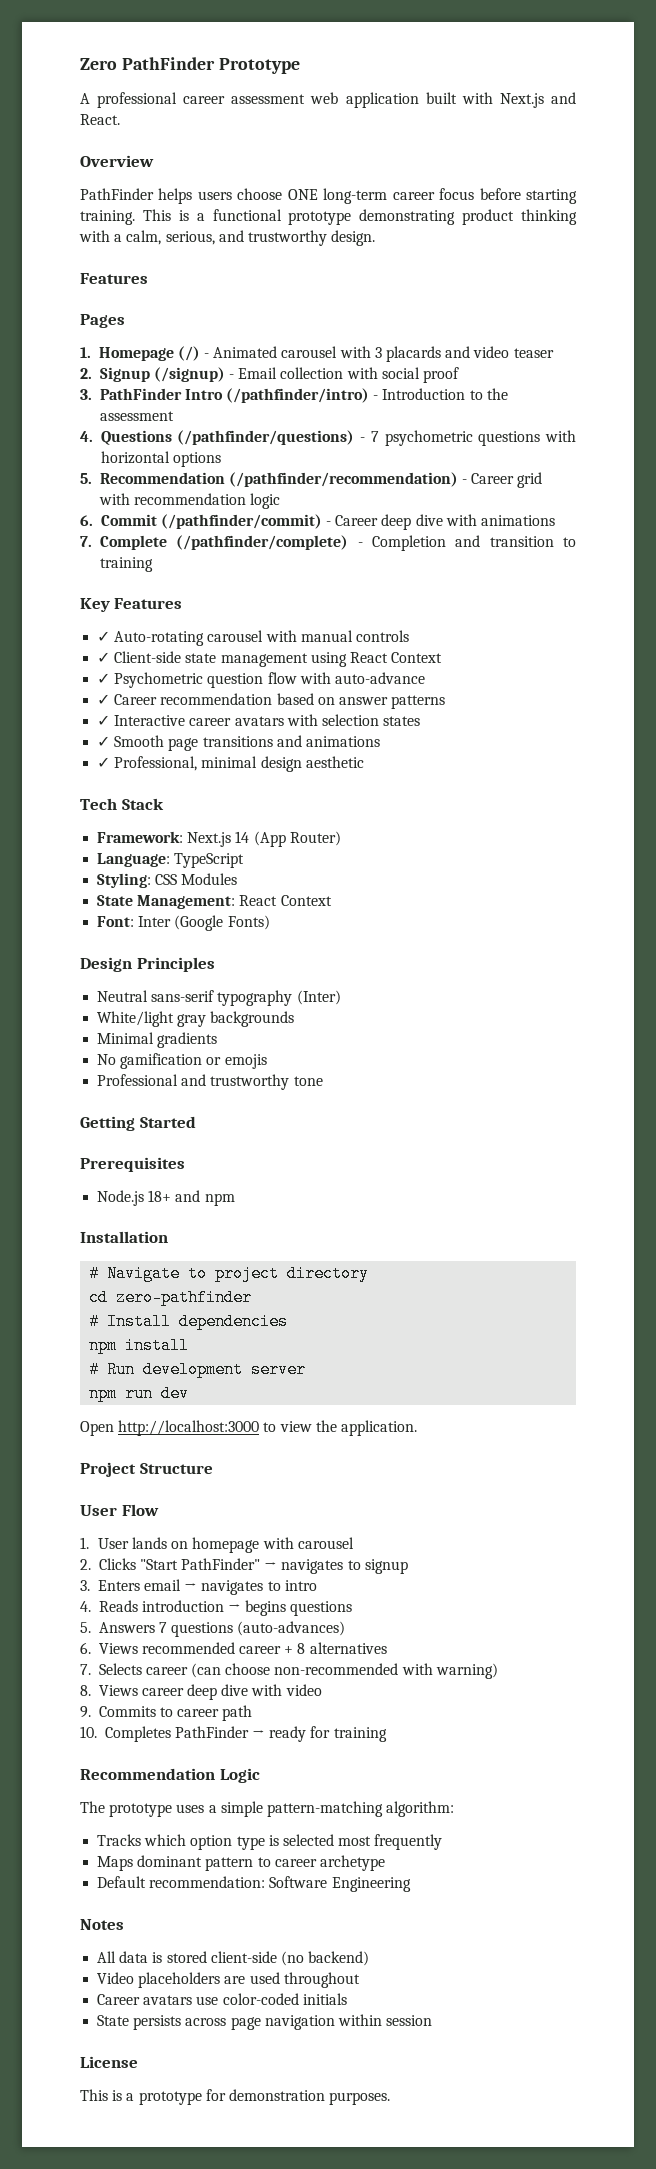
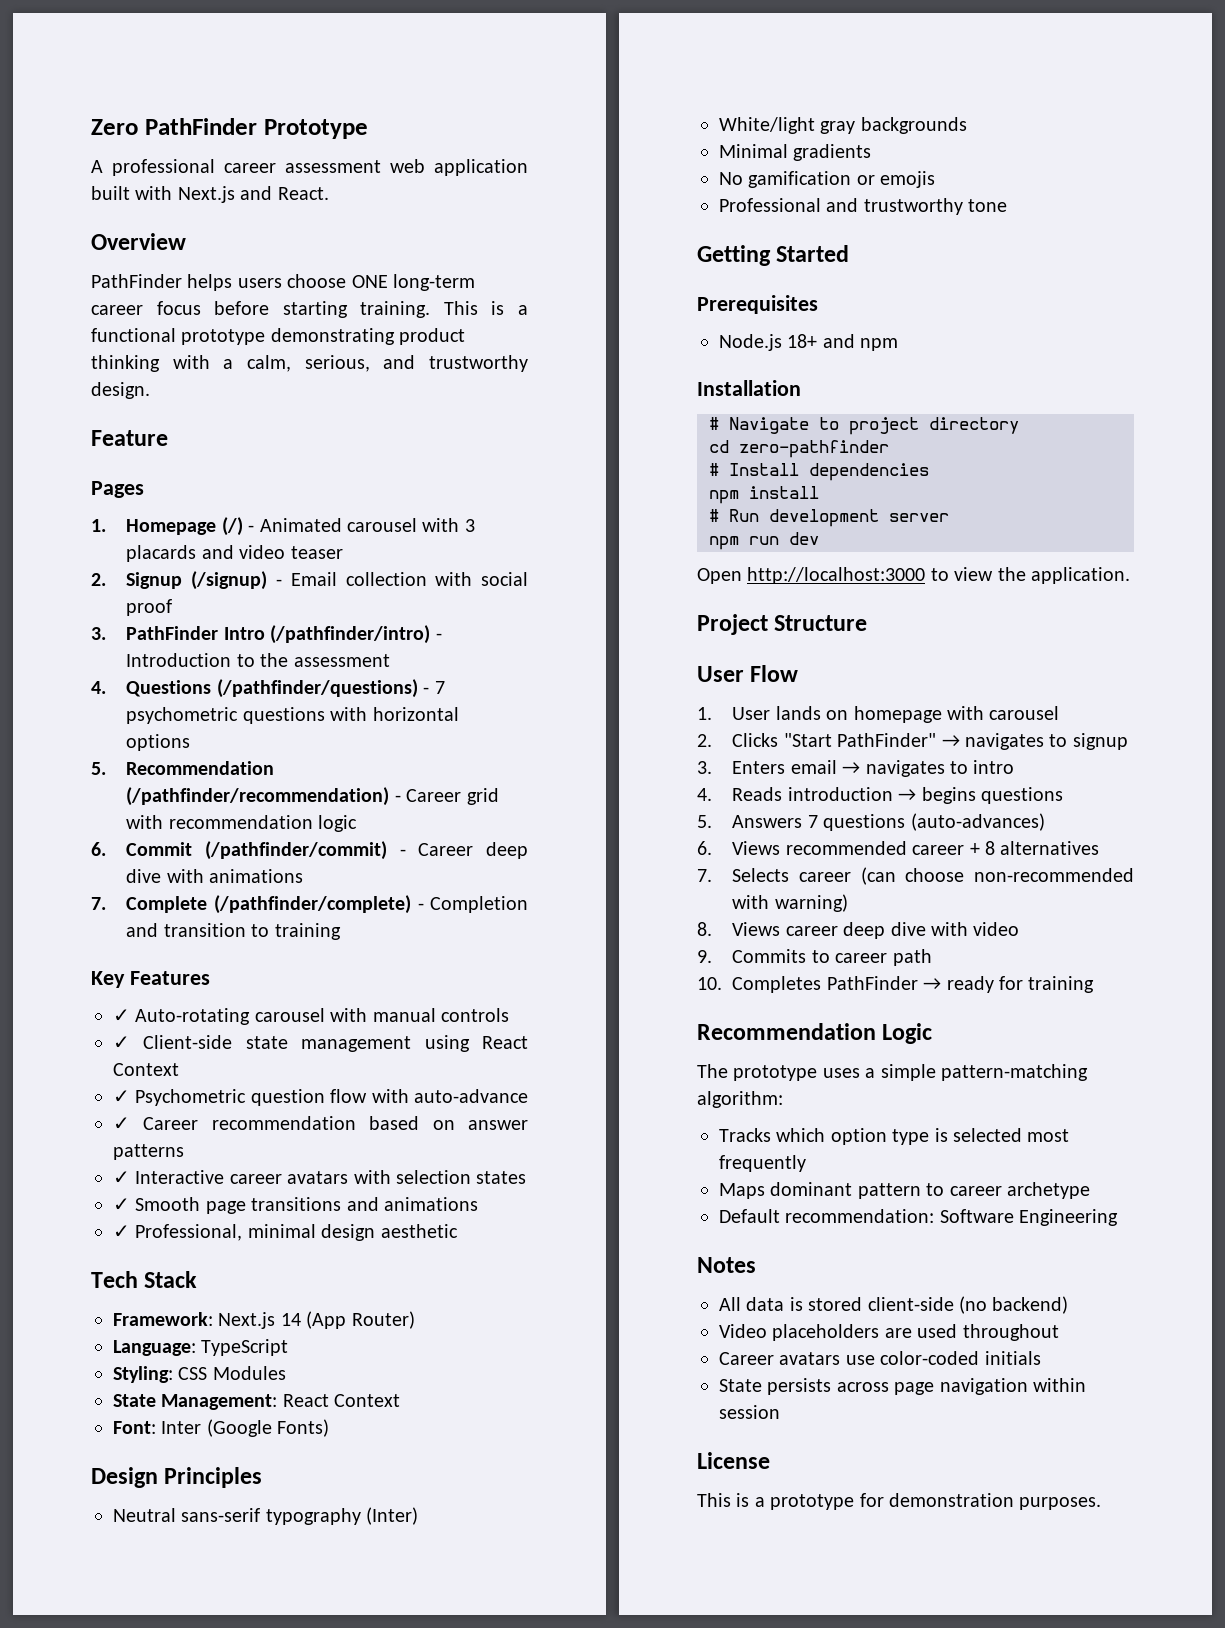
[80,273,148,284] Features -> [91,430,168,446] Feature

